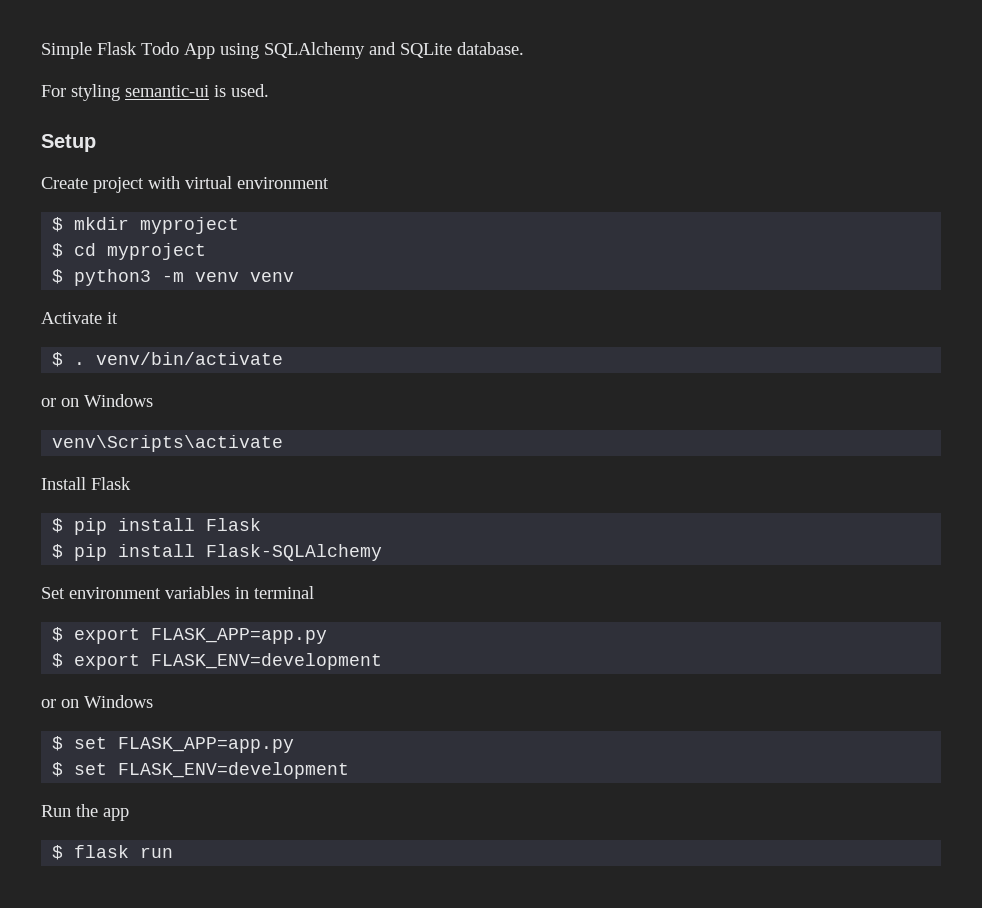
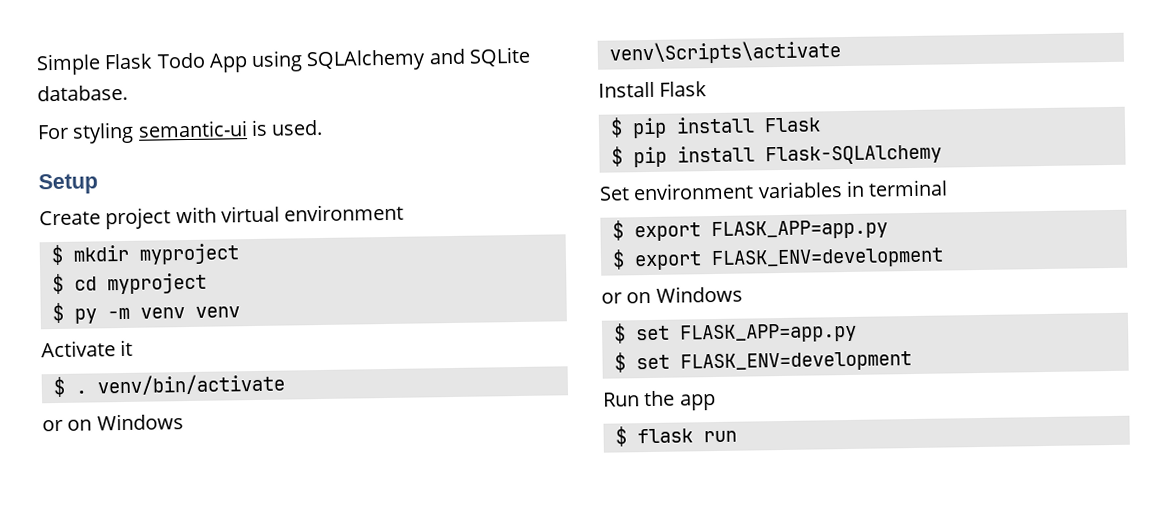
[74,269,152,286] python3 -> [73,308,97,324] py

